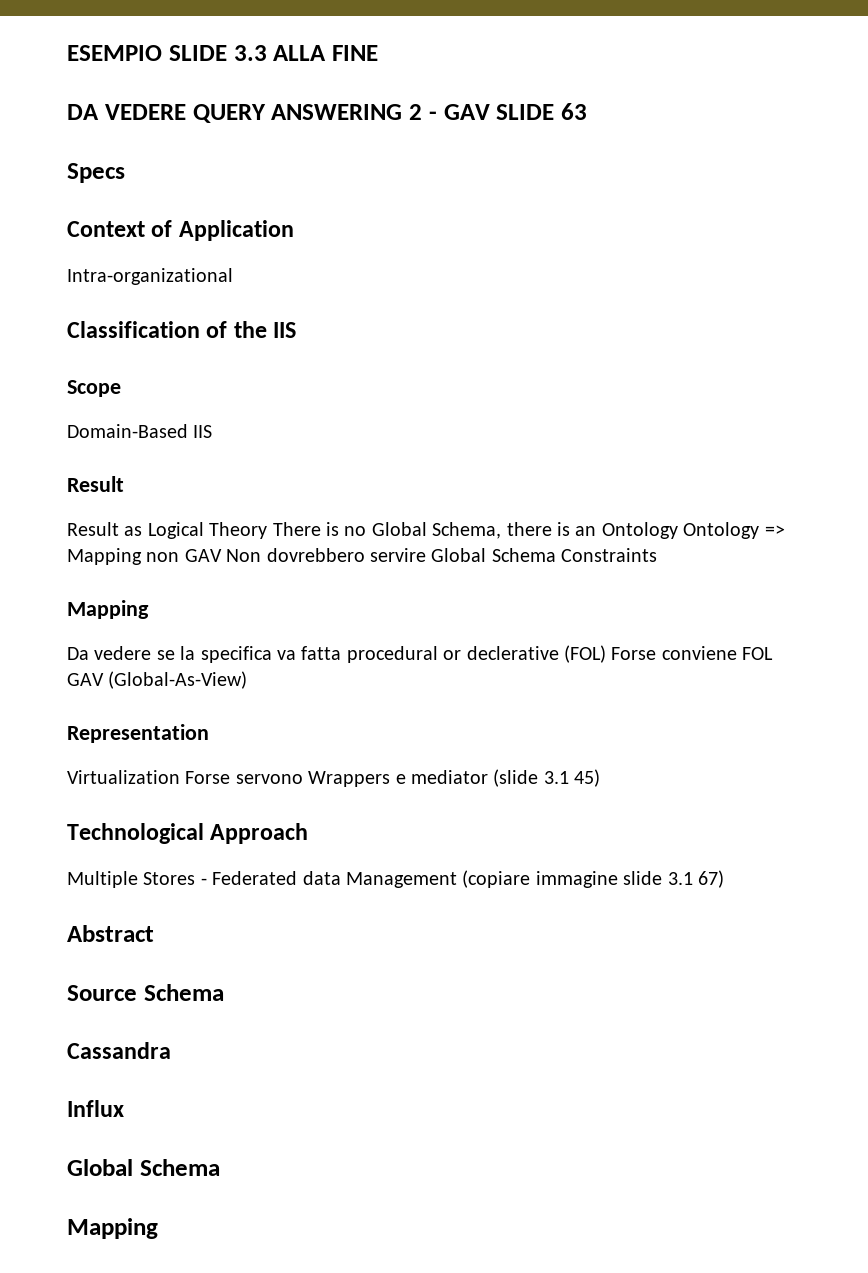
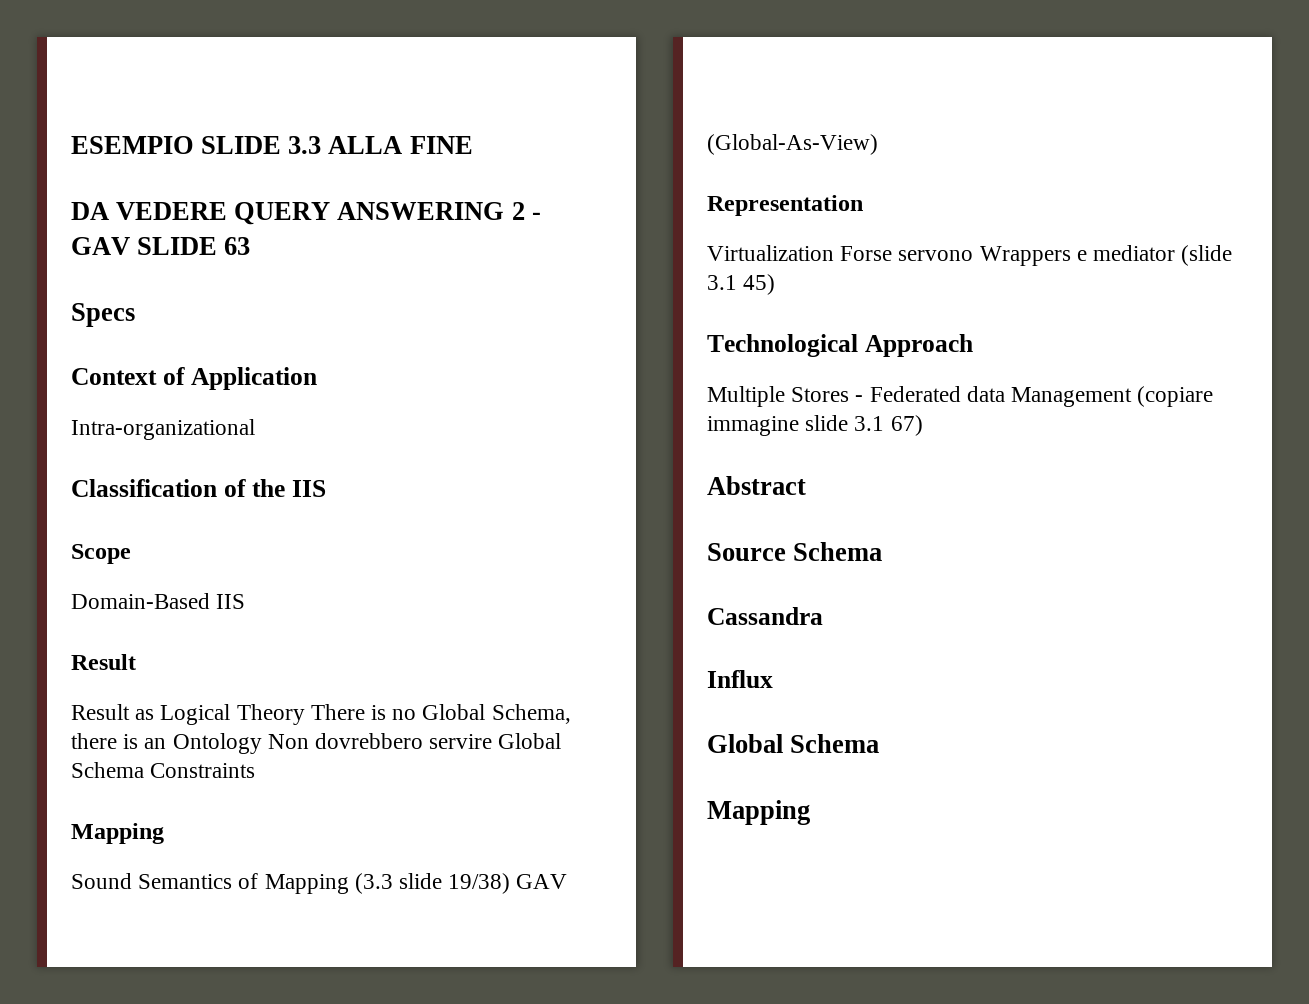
[683,522,785,539] [67,548,222,565] Ontology => Mapping non GAV -> (262, 743) none
[67,645,774,663] Da vedere se la specifica va fatta procedural or declerative (FOL) Forse conviene FOL -> [71,873,511,894] Sound Semantics of Mapping (3.3 slide 19/38)

